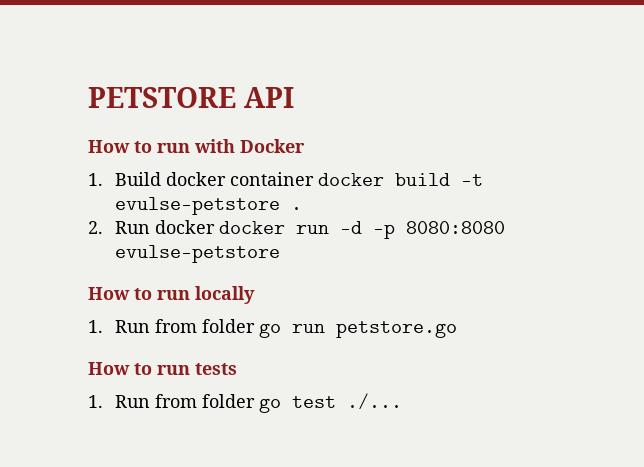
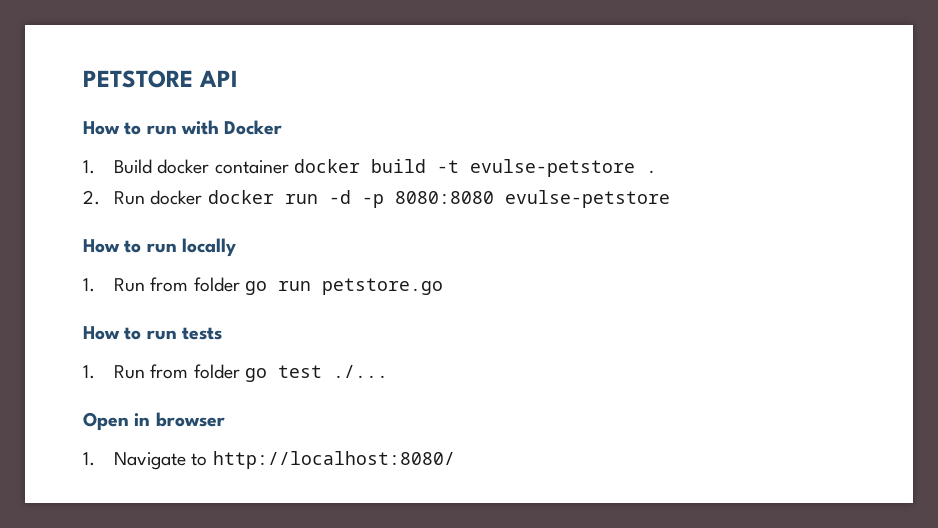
(403, 401) none -> [83,412,225,431] [83,451,455,470] // Open in browser // 1. Navigate to http://localhost:8080/

